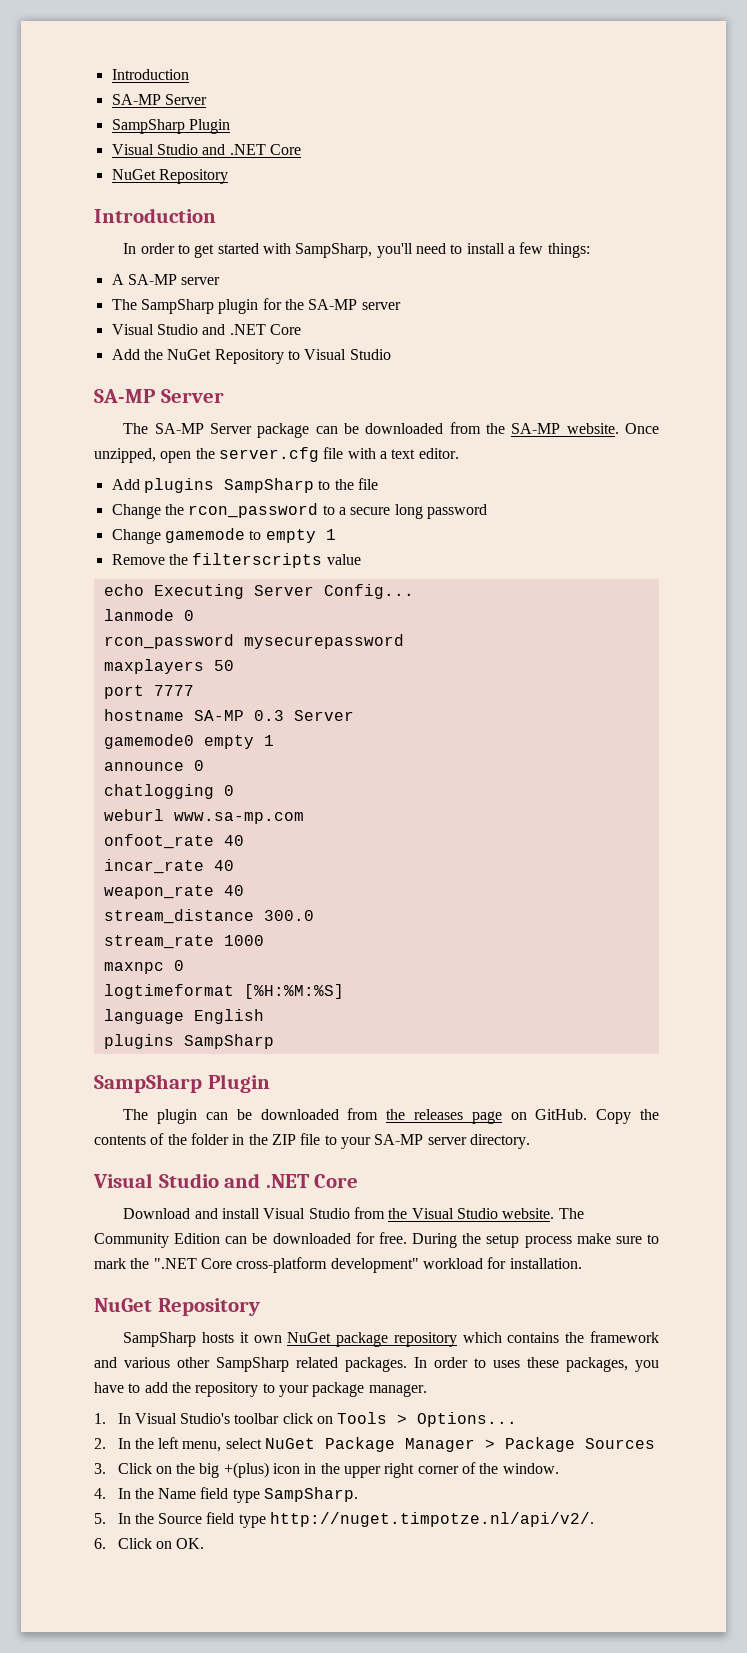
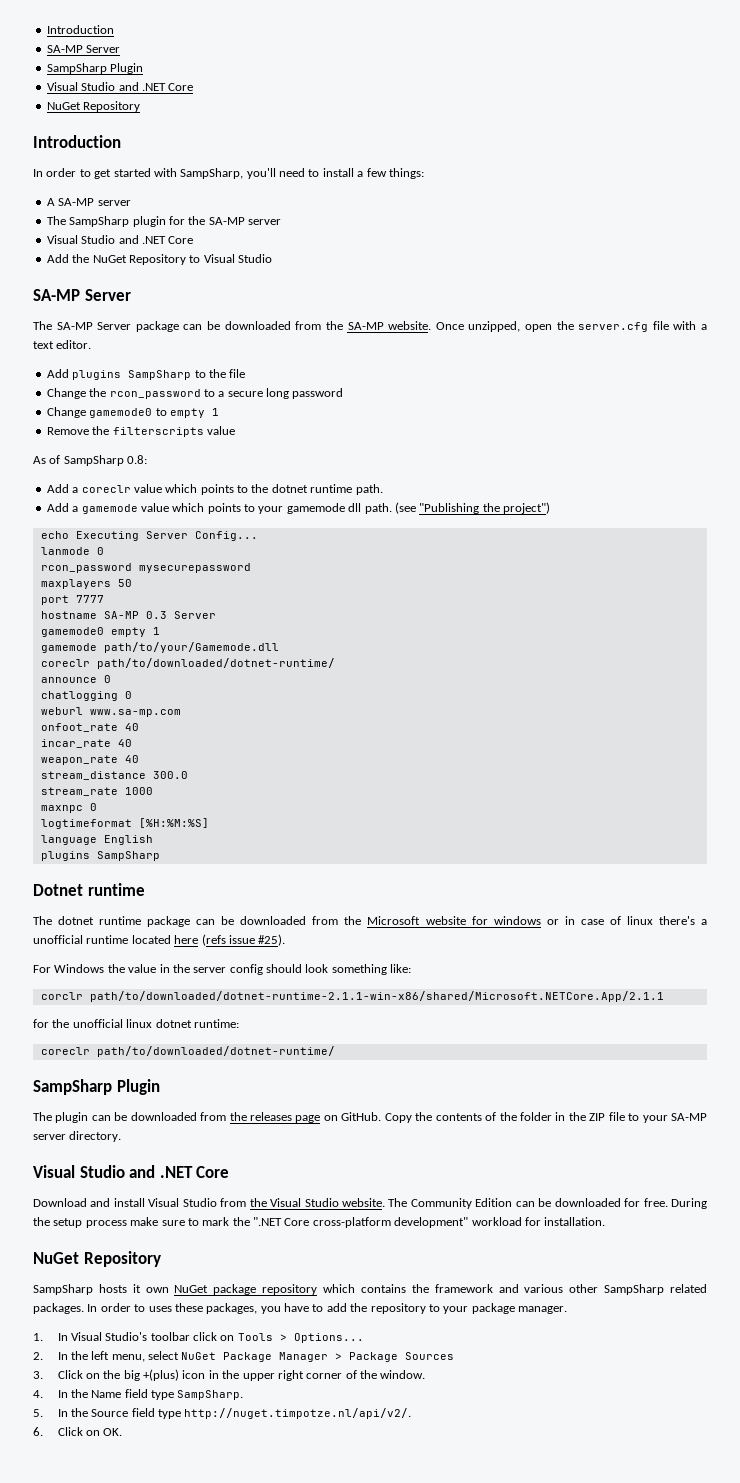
[164,528,245,543] gamemode -> [89,408,153,418] gamemode0
(361, 559) none -> [33,455,148,466] [46,484,383,495] [46,502,550,514] // As of SampSharp 0.8: // Add a coreclr value which points to the dotnet runtime path. // Add a gamemode value which points to your gamemode dll path. (see "Publishing the project")
(274, 740) none -> [40,642,279,653] [40,658,335,669] // gamemode path/to/your/Gamemode.dll // coreclr path/to/downloaded/dotnet-runtime/
(274, 1041) none -> [33,883,145,896] [33,916,707,927] [33,934,286,946] [33,964,412,975] [40,991,664,1002] [33,1019,239,1028] [40,1046,335,1057] // Dotnet runtime // The dotnet runtime package can be downloaded from the Microsoft website for windows or in case of linux there's a unofficial runtime located here (refs issue #25). // For Windows the value in the server config should look something like: // corclr path/to/downloaded/dotnet-runtime-2.1.1-win-x86/shared/Microsoft.NETCore.App/2.1.1 // for the unofficial linux dotnet runtime: // coreclr path/to/downloaded/dotnet-runtime/

